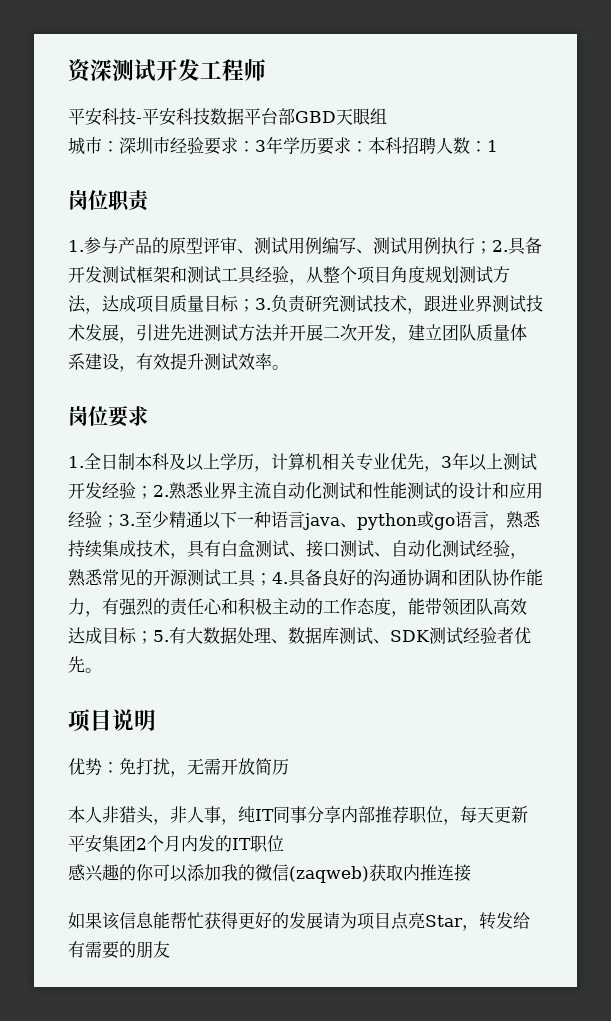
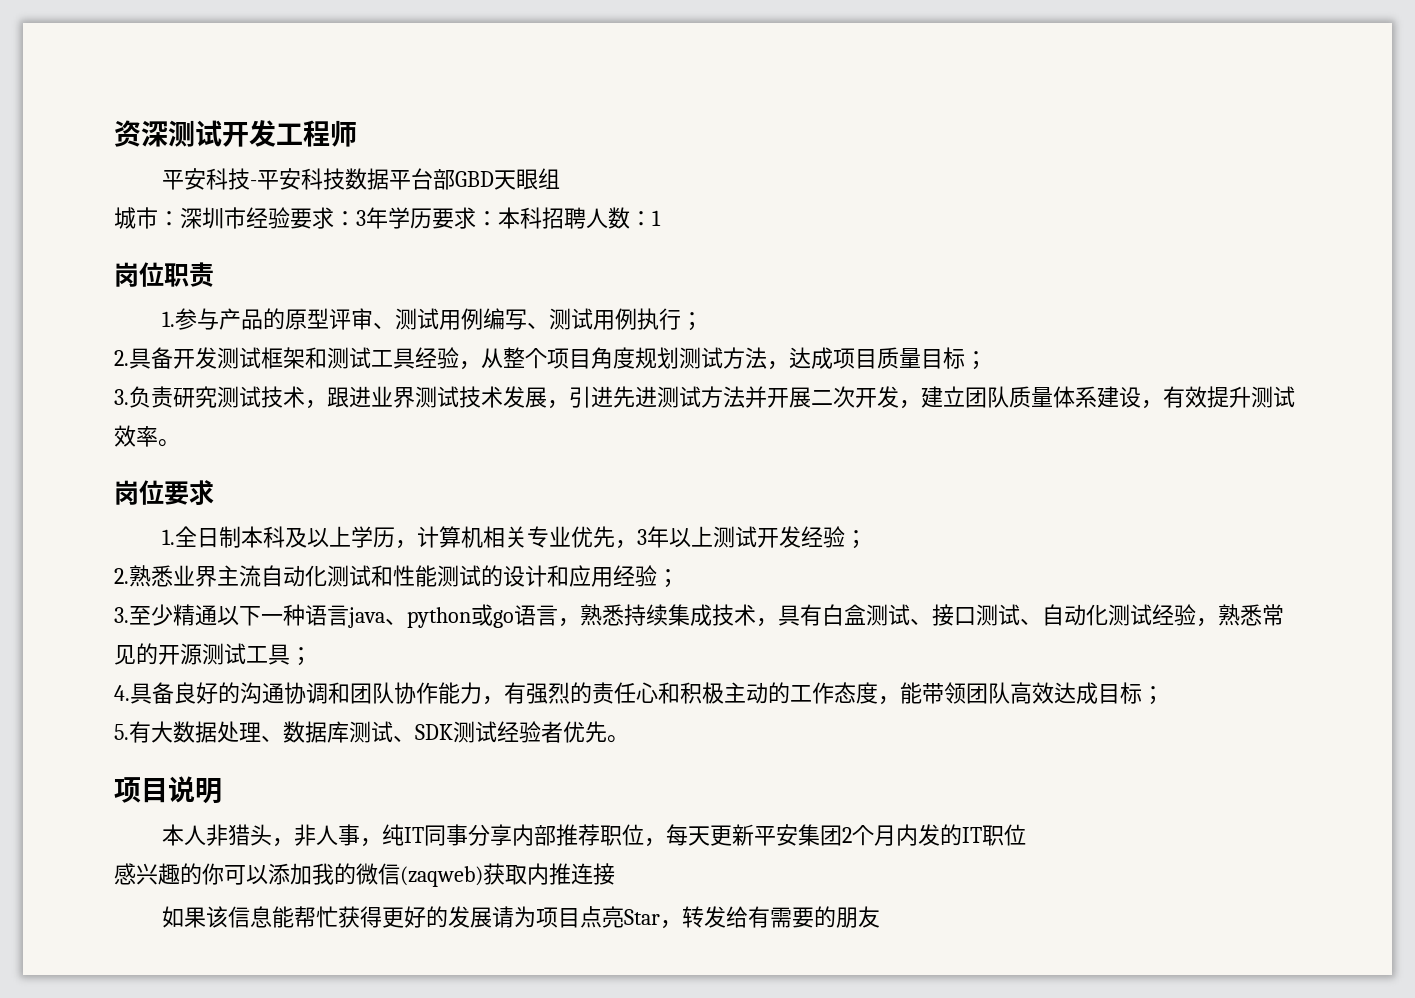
(492, 247) none -> (704, 321) //
(255, 305) none -> (987, 360) //
(153, 492) none -> (868, 539) //
(119, 521) none -> (679, 578) //
(272, 579) none -> (312, 656) //
(153, 637) none -> (1164, 695) //
[68,758,289,777] // 优势：免打扰，无需开放简历 -> (222, 791) none

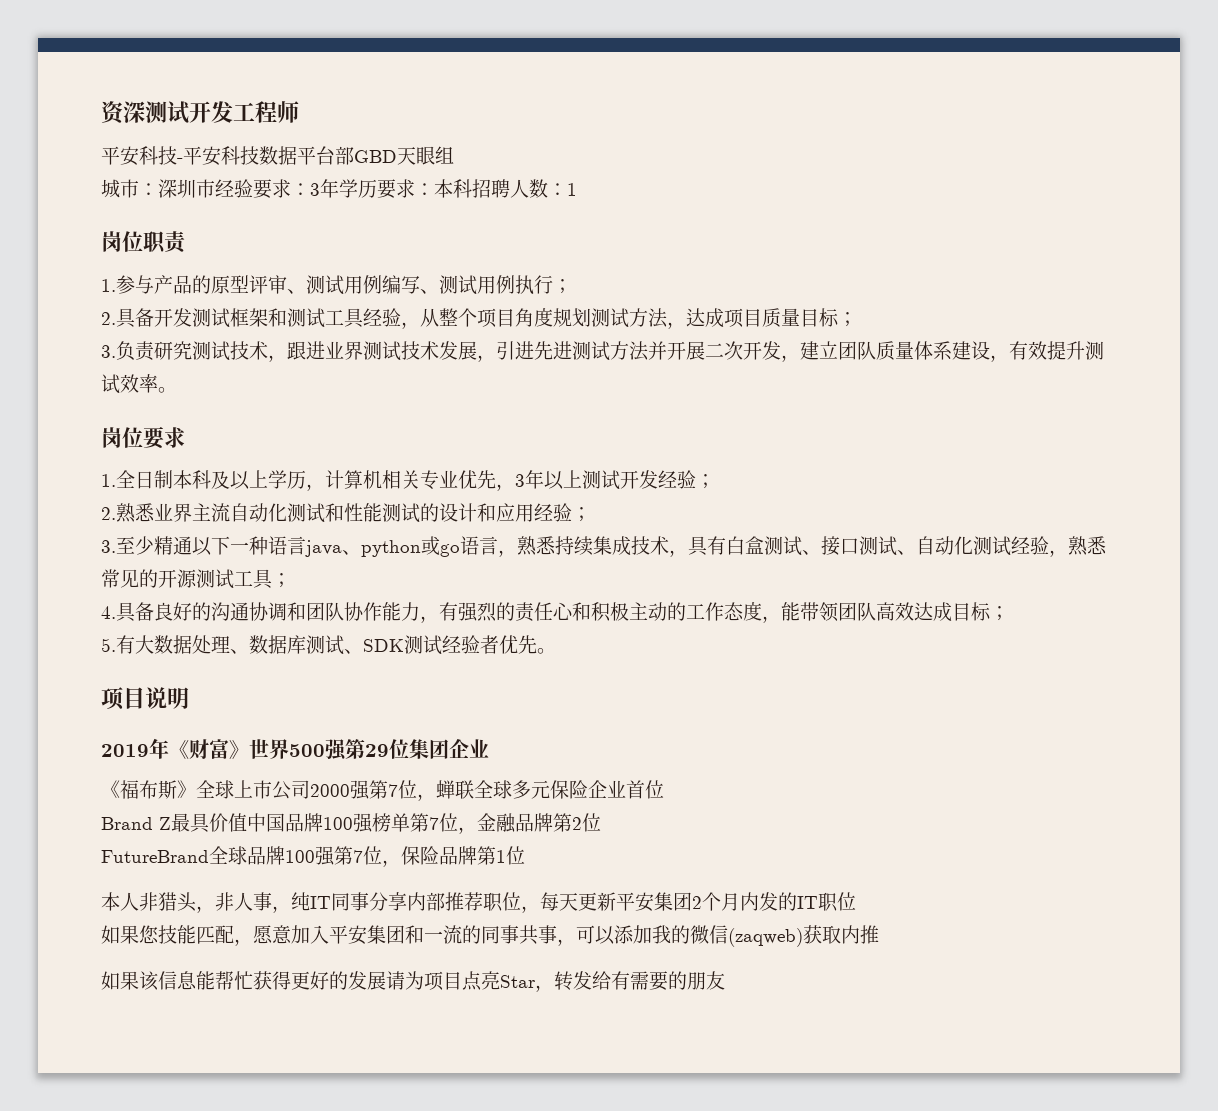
(222, 791) none -> [101,738,489,761] [101,780,664,801] [101,813,601,834] [101,846,525,867] // 2019年《财富》世界500强第29位集团企业 // 《福布斯》全球上市公司2000强第7位，蝉联全球多元保险企业首位 // Brand Z最具价值中国品牌100强榜单第7位，金融品牌第2位 // FutureBrand全球品牌100强第7位，保险品牌第1位
[114,863,224,885] 感兴趣的你 -> [101,925,576,946] 如果您技能匹配，愿意加入平安集团和一流的同事共事，
[571,863,615,885] 连接 -> (879, 934) none

